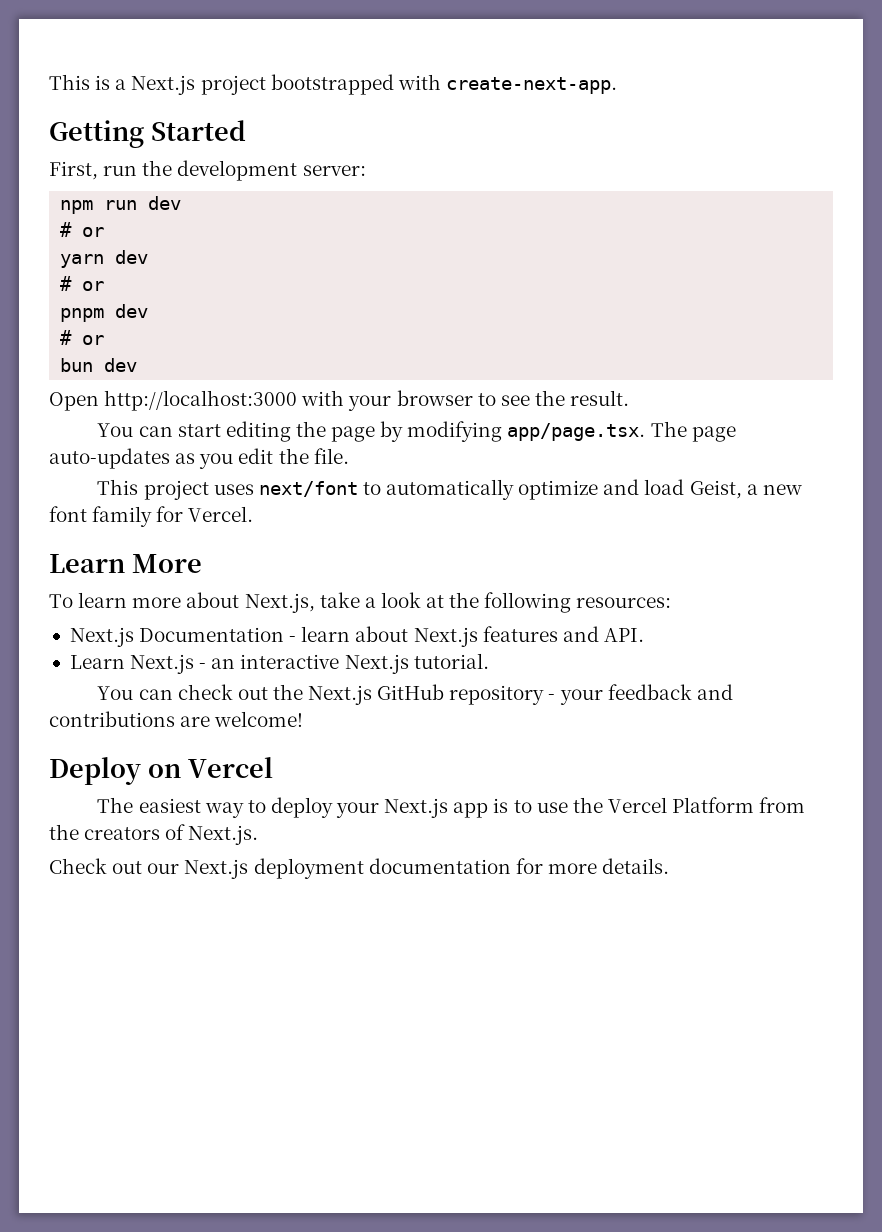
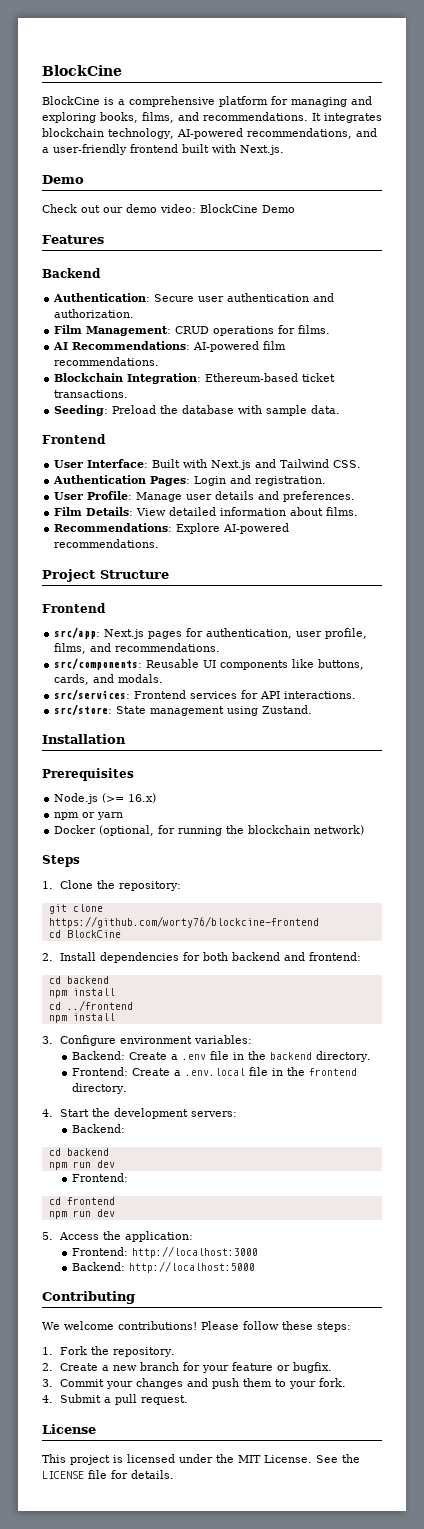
[49,74,617,95] [49,120,246,148] [49,160,366,181] [60,196,182,214] [60,222,105,237] [60,250,149,268] [60,276,105,291] [60,304,149,322] [60,330,105,345] [60,358,138,372] [49,390,630,411] [97,421,736,442] [49,448,349,469] [97,479,802,500] [49,506,254,527] [49,554,202,573] [49,592,672,613] [69,626,644,647] [69,653,489,674] [97,684,733,705] [49,711,304,727] [49,757,273,785] [97,797,806,818] [49,824,259,845] [49,858,597,879] This is a Next.js project bootstrapped with create-next-app. // Getting Started // First, run the development server: // npm run dev // # or // yarn dev // # or // pnpm dev // # or // bun dev // Open http://localhost:3000 with your browser to see the result. // You can start editing the page by modifying app/page.tsx. The page auto-updates as you edit the file. // This project uses next/font to automatically optimize and load Geist, a new font family for Vercel. // Learn More // To learn more about Next.js, take a look at the following resources: // Next.js Documentation - learn about Next.js features and API. // Learn Next.js - an interactive Next.js tutorial. // You can check out the Next.js GitHub repository - your feedback and contributions are welcome! // Deploy on Vercel // The easiest way to deploy your Next.js app is to use the Vercel Platform from the creators of Next.js. // Check out our Next.js deployment documentation for more -> [42,65,122,76] [42,96,372,107] [42,112,382,123] [42,128,377,139] [42,144,284,155] [42,175,84,184] [42,204,295,213] [42,235,104,244] [42,268,101,278] [53,293,335,302] [54,309,135,318] [54,325,331,336] [53,341,287,352] [54,357,160,366] [54,373,336,384] [54,390,129,398] [54,405,341,416] [42,434,106,444] [54,459,362,470] [53,475,327,486] [54,491,356,502] [54,507,359,516] [54,523,290,534] [54,539,160,548] [42,569,169,582] [42,603,106,613] [54,627,368,639] [54,643,221,654] [54,658,365,670] [54,674,164,685] [54,689,357,701] [54,704,313,716] [42,734,126,744] [42,768,134,781] [54,793,157,804] [54,812,124,820] [54,825,365,836] [42,855,80,867] [42,880,182,891] [48,904,103,914] [48,916,319,928] [48,930,121,938] [42,952,362,963] [48,976,109,984] [48,988,115,998] [48,1000,133,1011] [48,1013,115,1023] [42,1035,253,1046] [72,1051,372,1062] [72,1067,358,1076] [72,1083,128,1094] [42,1108,238,1119] [72,1124,126,1133] [48,1148,109,1156] [48,1160,115,1170] [72,1173,129,1182] [48,1197,115,1205] [48,1209,115,1219] [42,1231,194,1242] [72,1246,259,1258] [72,1261,256,1273] [42,1291,135,1304] [42,1321,351,1332] [42,1346,176,1357] [42,1362,333,1373] [42,1378,347,1389] [42,1394,189,1405] [42,1424,96,1434] [42,1454,360,1465] [42,1470,128,1479] BlockCine // BlockCine is a comprehensive platform for managing and exploring books, films, and recommendations. It integrates blockchain technology, AI-powered recommendations, and a user-friendly frontend built with Next.js. // Demo // Check out our demo video: BlockCine Demo // Features // Backend // Authentication: Secure user authentication and authorization. // Film Management: CRUD operations for films. // AI Recommendations: AI-powered film recommendations. // Blockchain Integration: Ethereum-based ticket transactions. // Seeding: Preload the database with sample data. // Frontend // User Interface: Built with Next.js and Tailwind CSS. // Authentication Pages: Login and registration. // User Profile: Manage user details and preferences. // Film Details: View detailed information about films. // Recommendations: Explore AI-powered recommendations. // Project Structure // Frontend // src/app: Next.js pages for authentication, user profile, films, and recommendations. // src/components: Reusable UI components like buttons, cards, and modals. // src/services: Frontend services for API interactions. // src/store: State management using Zustand. // Installation // Prerequisites // Node.js (>= 16.x) // npm or yarn // Docker (optional, for running the blockchain network) // Steps // 1. Clone the repository: // git clone https://github.com/worty76/blockcine-frontend // cd BlockCine // 2. Install dependencies for both backend and frontend: // cd backend // npm install // cd ../frontend // npm install // 3. Configure environment variables: // Backend: Create a .env file in the backend directory. // Frontend: Create a .env.local file in the frontend directory. // 4. Start the development servers: // Backend: // cd backend // npm run dev // Frontend: // cd frontend // npm run dev // 5. Access the application: // Frontend: http://localhost:3000 // Backend: http://localhost:5000 // Contributing // We welcome contributions! Please follow these steps: // 1. Fork the repository. // 2. Create a new branch for your feature or bugfix. // 3. Commit your changes and push them to your fork. // 4. Submit a pull request. // License // This project is licensed under the MIT License. See the LICENSE file for

